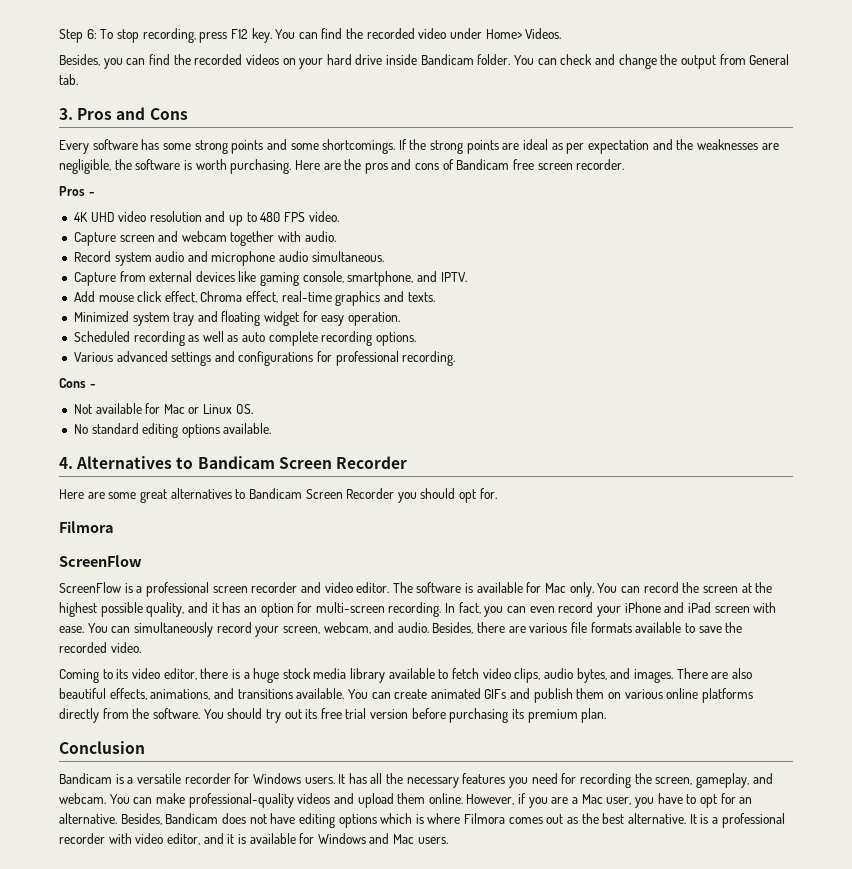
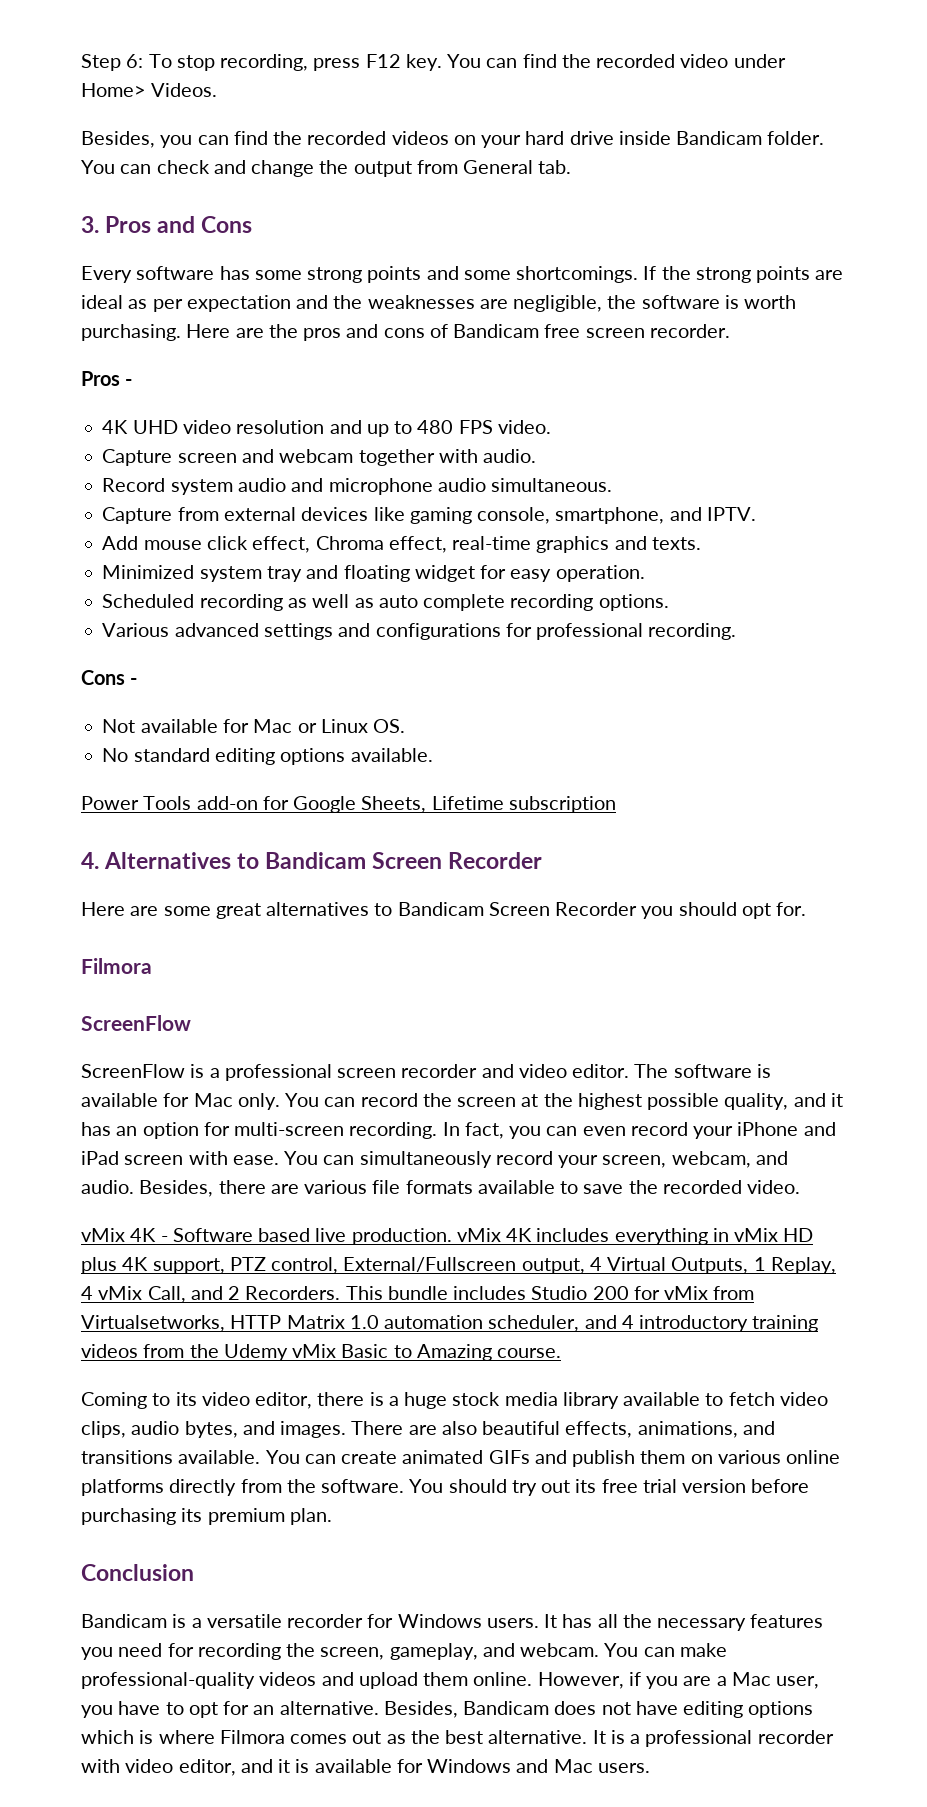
(272, 428) none -> [81,796,616,813] // Power Tools add-on for Google Sheets, Lifetime subscription
(141, 647) none -> [81,1228,814,1245] [81,1257,836,1274] [81,1286,755,1303] [81,1315,819,1332] [81,1344,562,1361] // vMix 4K - Software based live production. vMix 4K includes everything in vMix HD plus 4K support, PTZ control, External/Fullscreen output, 4 Virtual Outputs, 1 Replay, 4 vMix Call, and 2 Recorders. This bundle includes Studio 200 for vMix from Virtualsetworks, HTTP Matrix 1.0 automation scheduler, and 4 introductory training videos from the Udemy vMix Basic to Amazing course.

